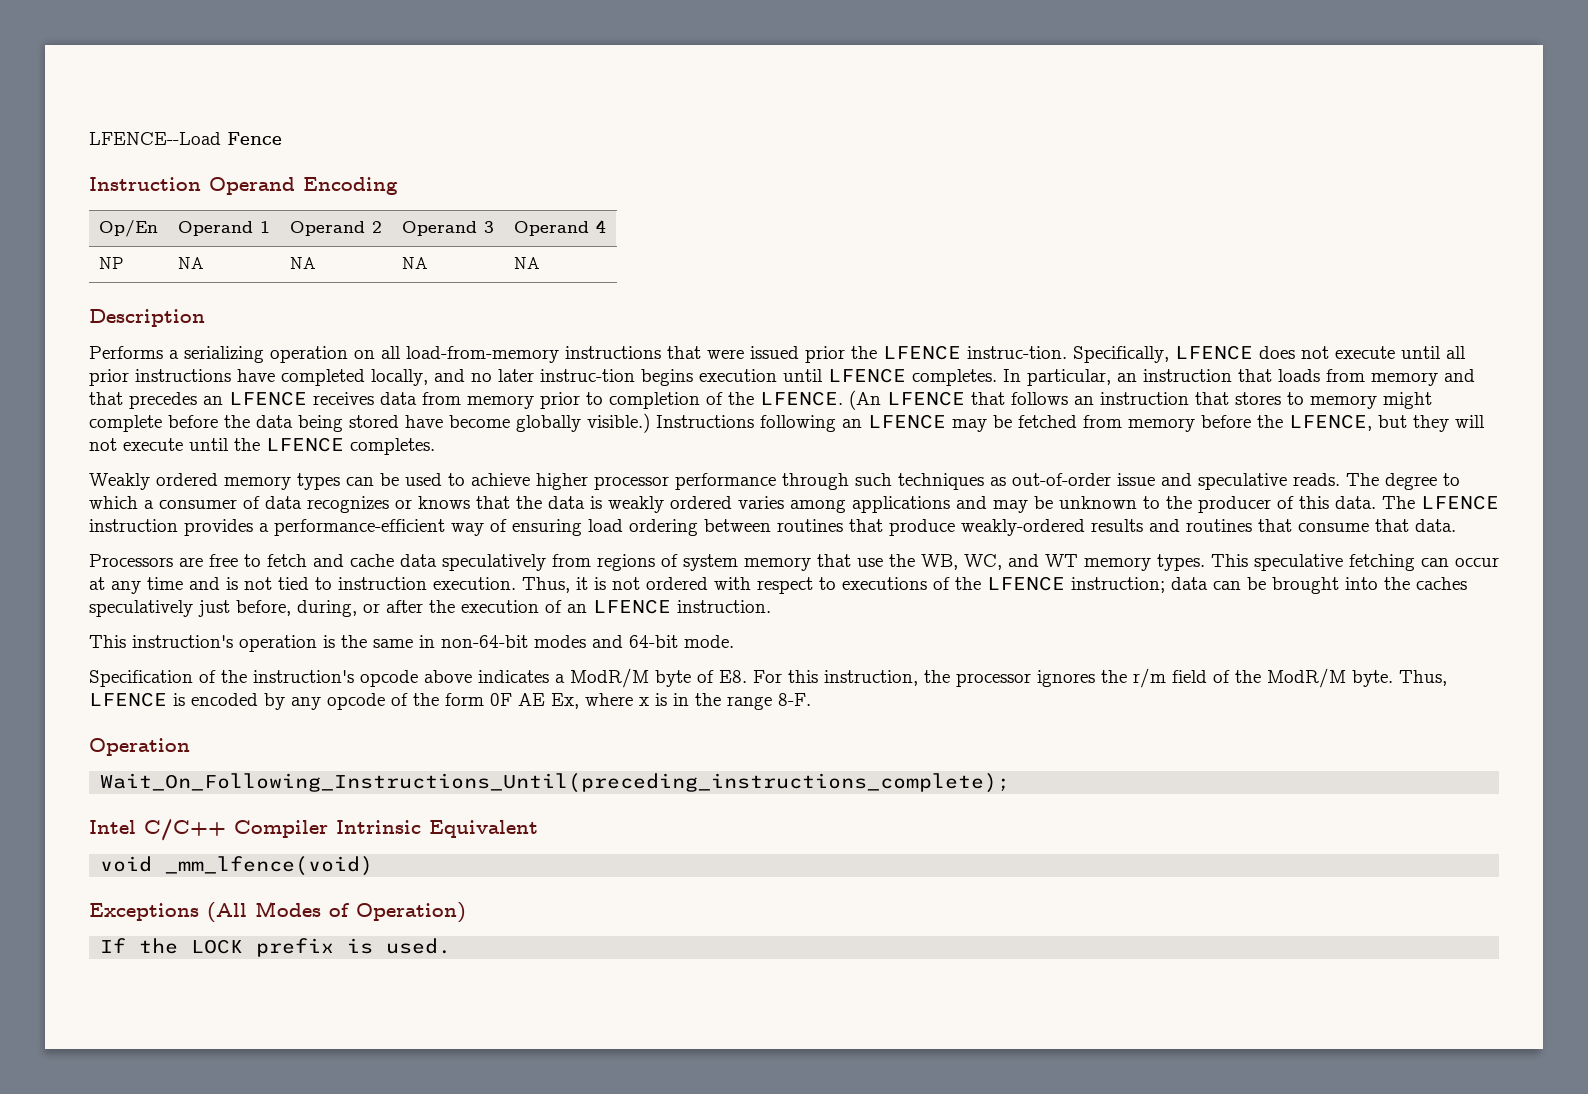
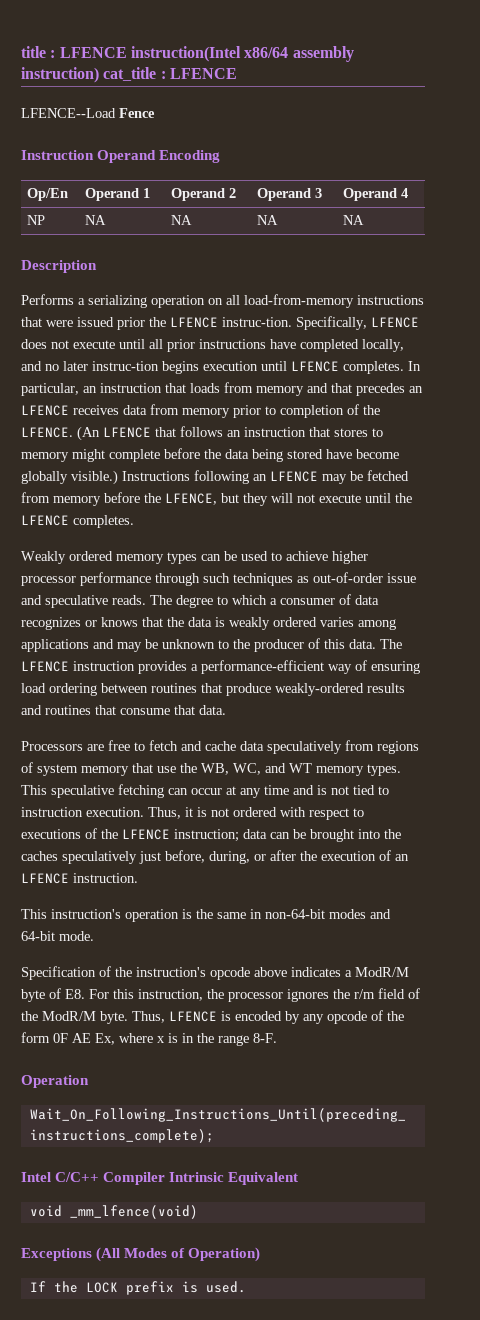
(89, 138) none -> [21,46,354,62] [21,67,237,83] title : LFENCE instruction(Intel x86/64 assembly instruction) cat_title : LFENCE //

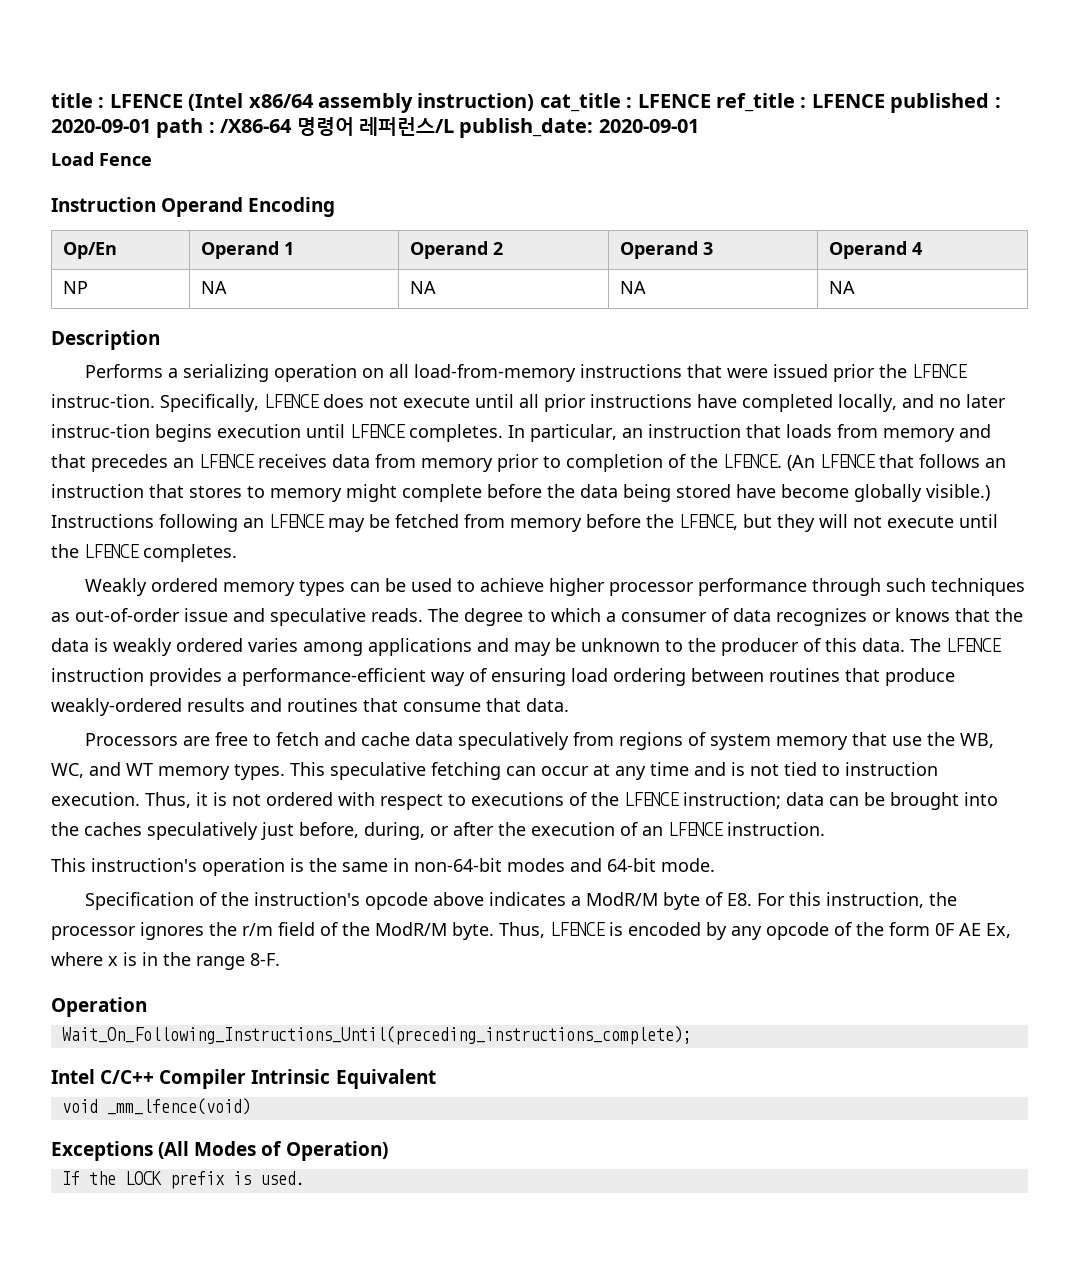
[130,46,241,62] instruction(Intel -> [188,93,244,111] (Intel
[21,108,116,118] // LFENCE--Load -> [715,93,1001,113] [51,117,699,138] [51,152,94,166] ref_title : LFENCE published : 2020-09-01 path : /X86-64 명령어 레퍼런스/L publish_date: 2020-09-01 // Load

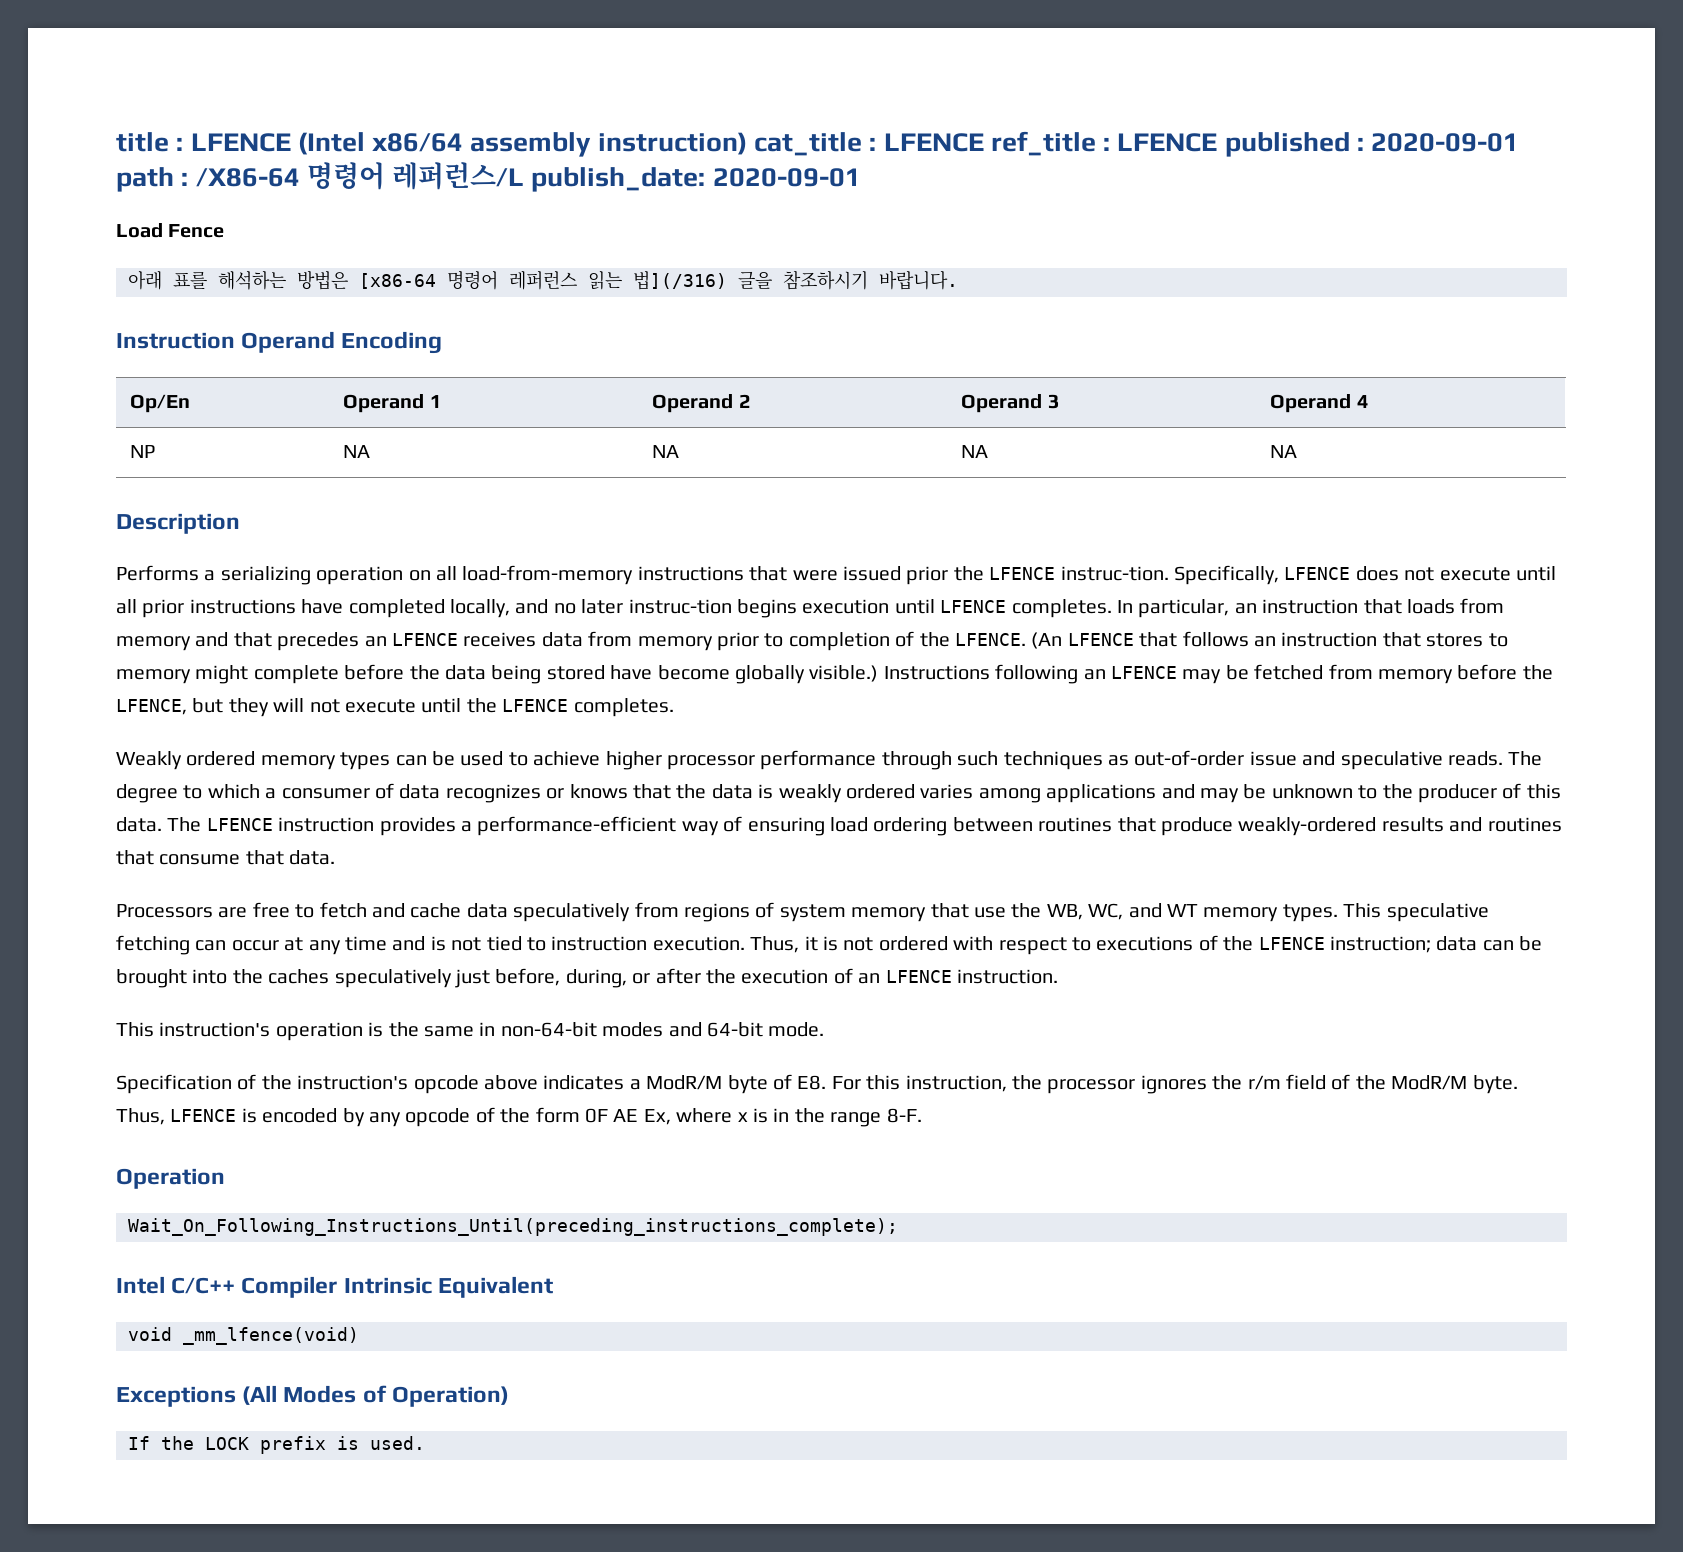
(152, 159) none -> [128,270,958,290] // 아래 표를 해석하는 방법은 [x86-64 명령어 레퍼런스 읽는 법](/316) 글을 참조하시기 바랍니다.

